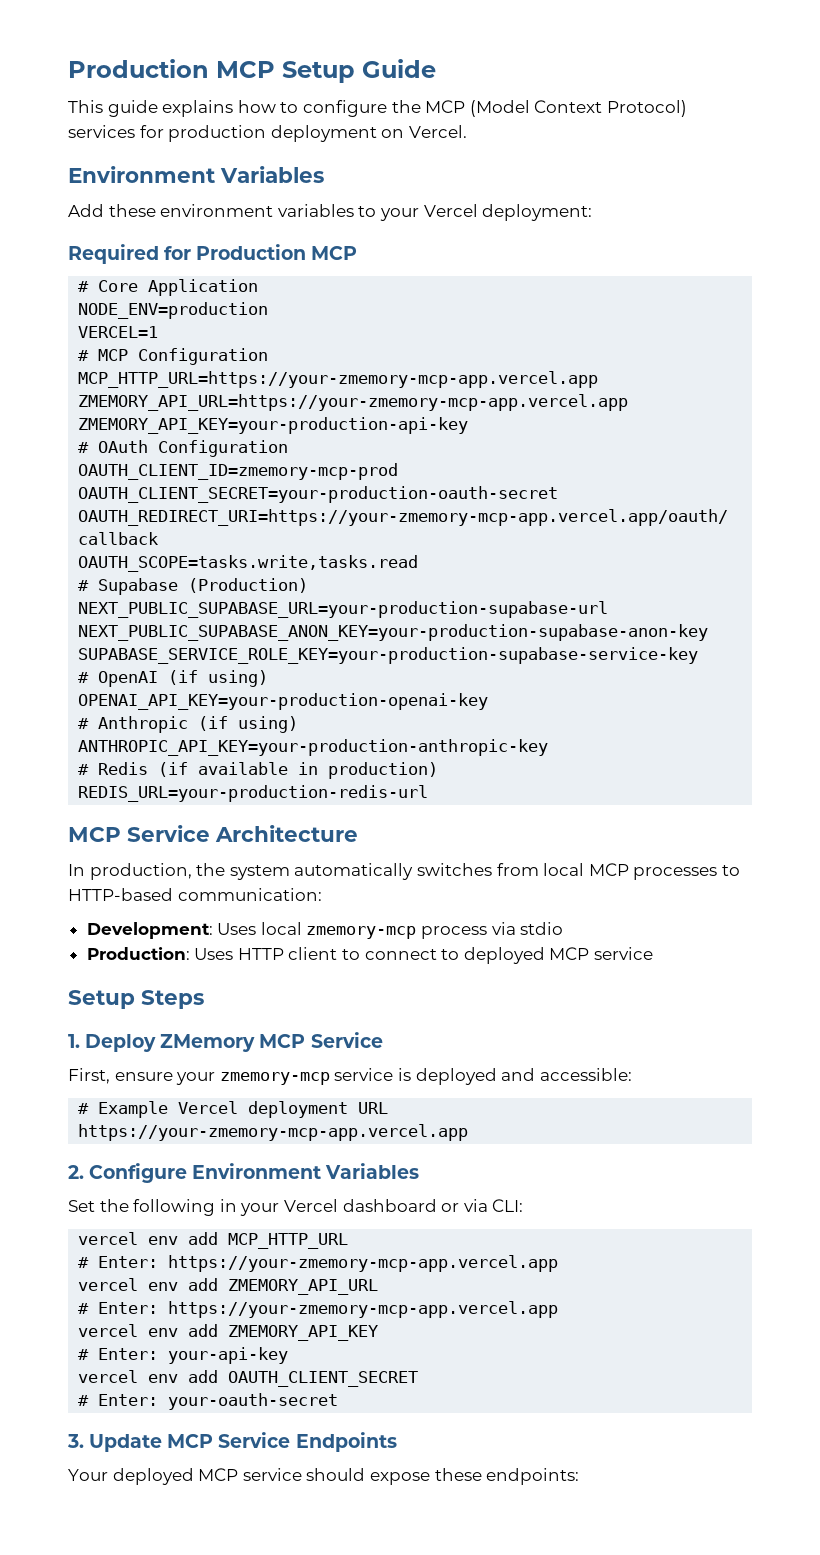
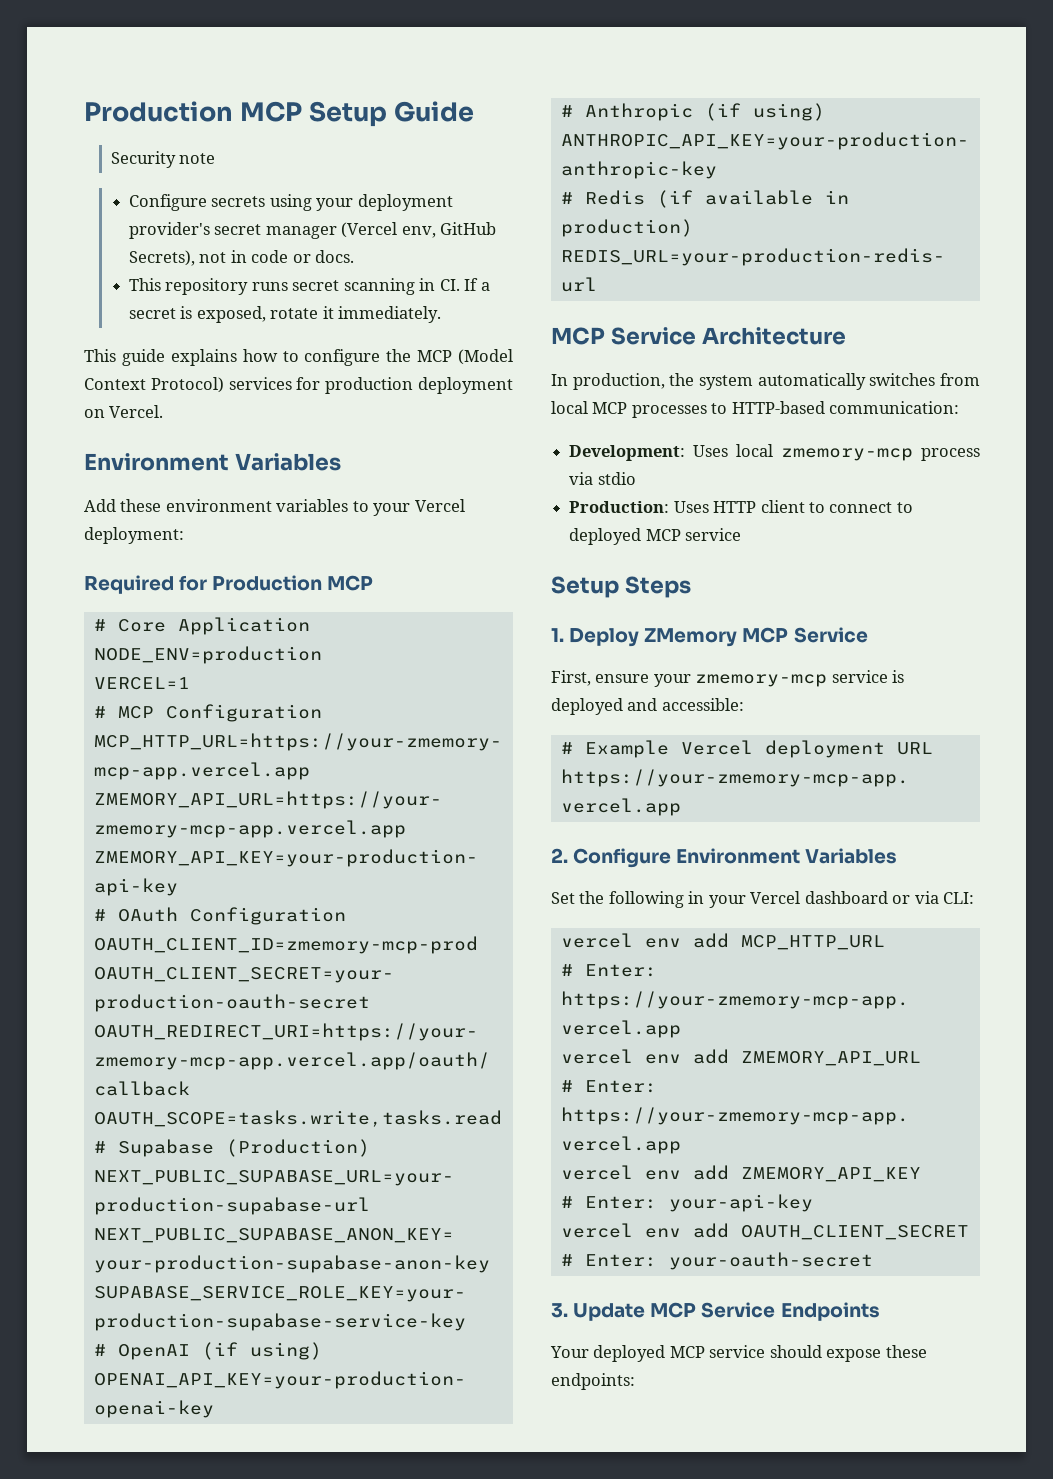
(436, 68) none -> [110,151,216,168] [129,194,453,211] [129,222,497,239] [129,250,355,266] [129,278,490,295] [129,306,442,323] // Security note // Configure secrets using your deployment provider's secret manager (Vercel env, GitHub Secrets), not in code or docs. // This repository runs secret scanning in CI. If a secret is exposed, rotate it immediately.

